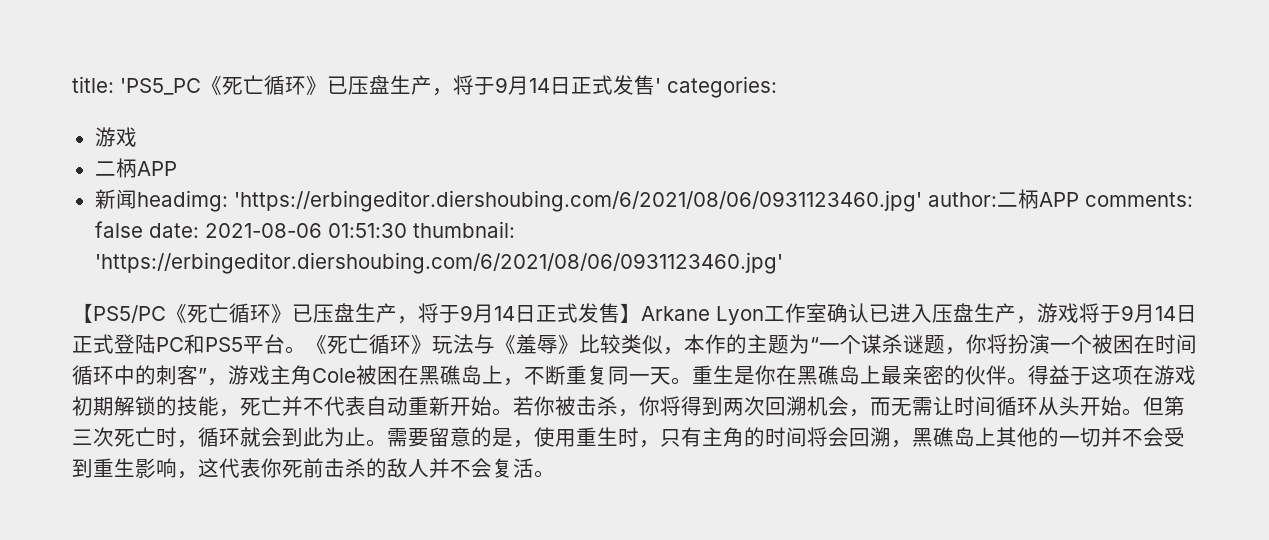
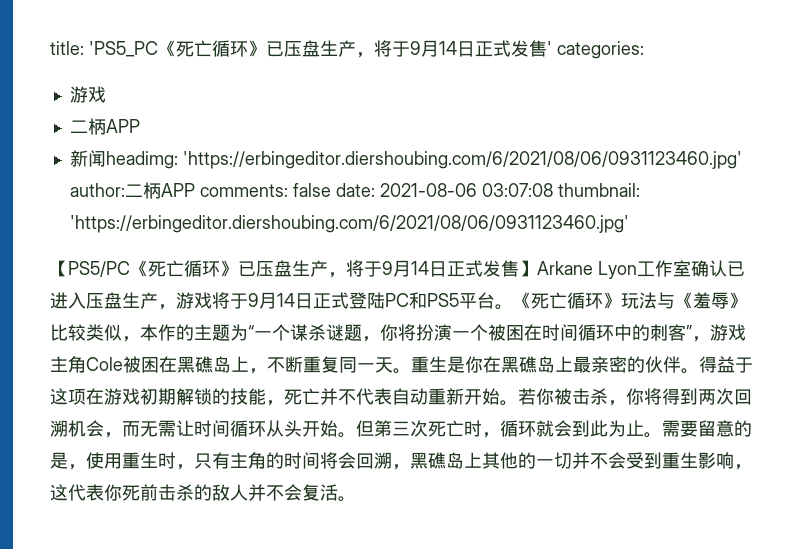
[327,223,407,238] 01:51:30 -> [481,183,553,197] 03:07:08

